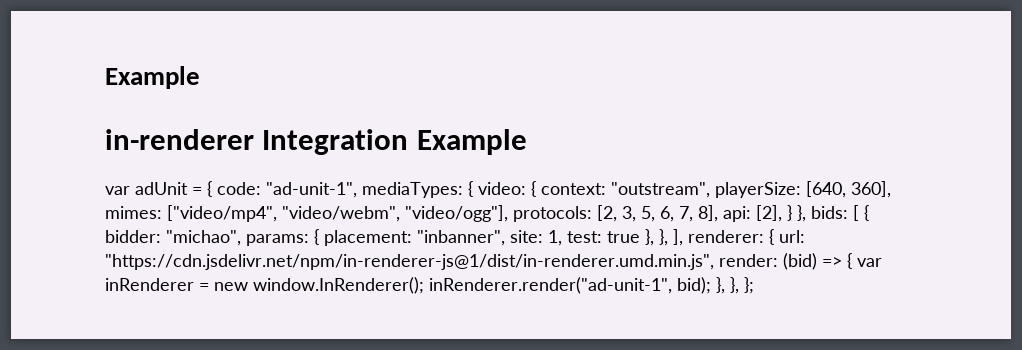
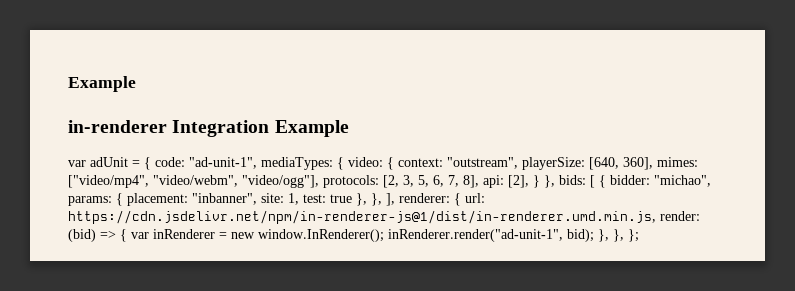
[105,254,714,270] "https://cdn.jsdelivr.net/npm/in-renderer-js@1/dist/in-renderer.umd.min.js", -> [68,210,656,224] https://cdn.jsdelivr.net/npm/in-renderer-js@1/dist/in-renderer.umd.min.js,

